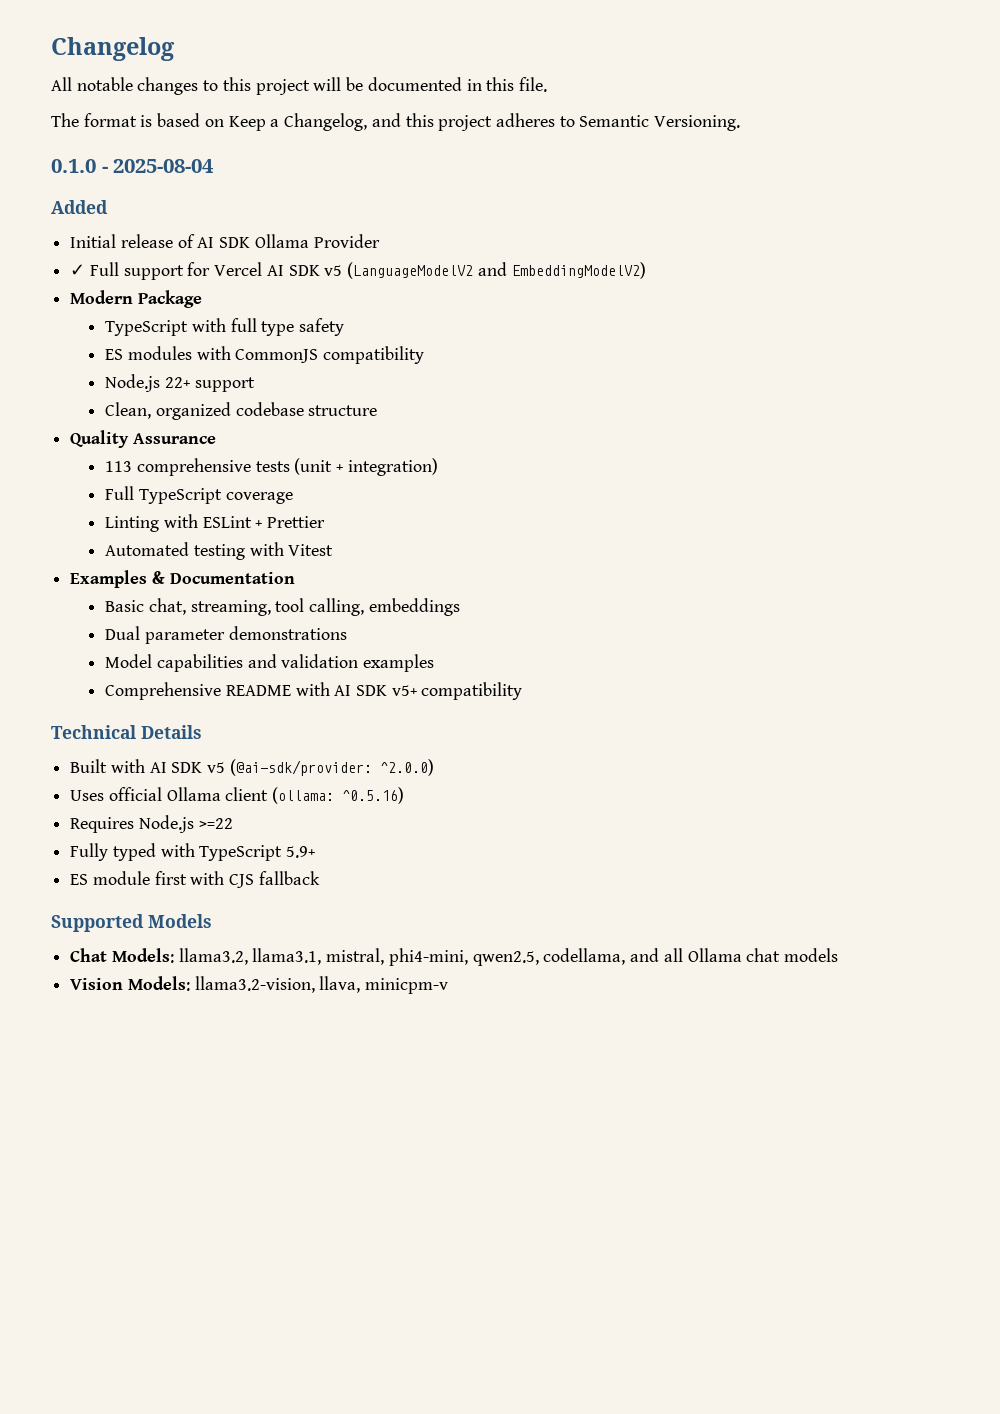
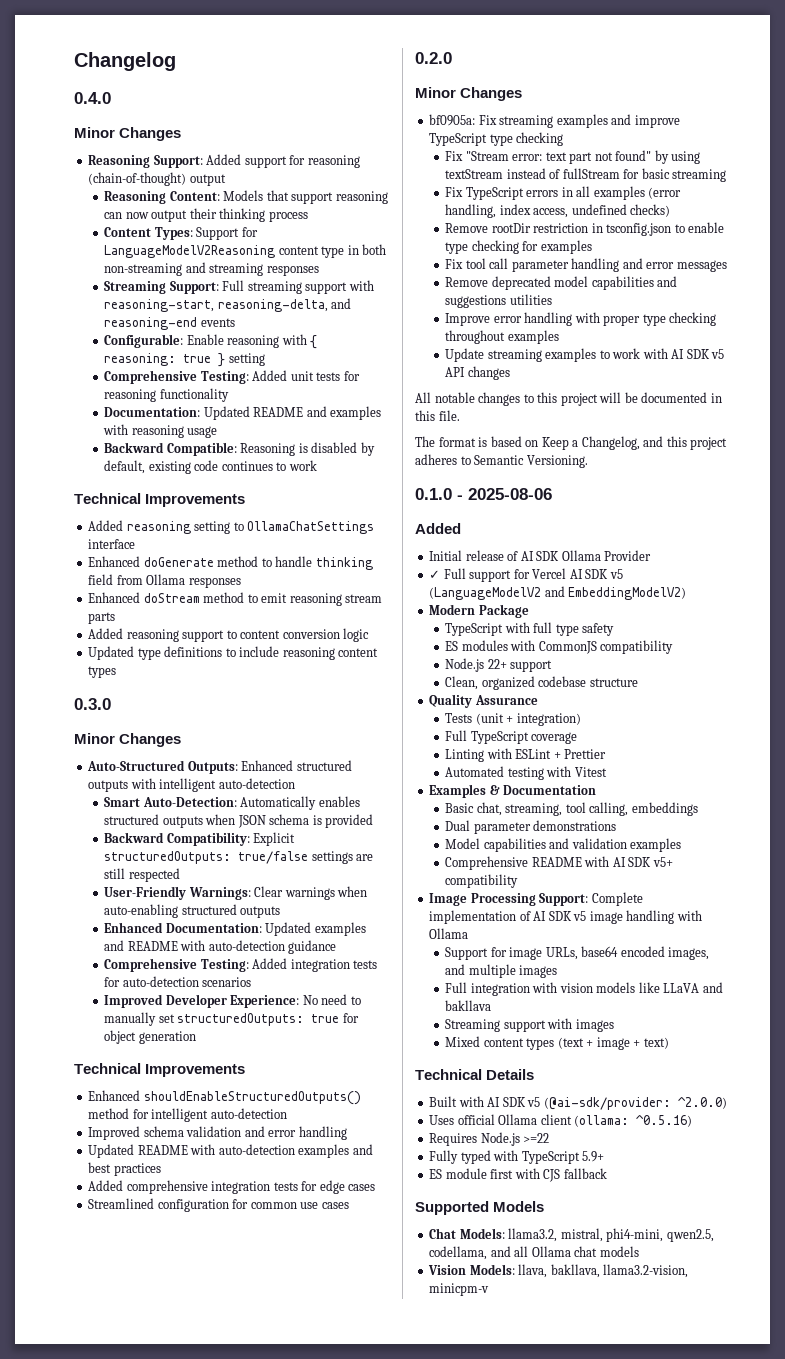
(175, 49) none -> [74,92,111,104] [74,127,182,141] [88,154,360,168] [88,172,226,186] [104,190,388,204] [104,208,308,222] [104,227,258,240] [104,244,387,258] [104,262,319,276] [104,280,374,294] [104,298,352,312] [104,317,235,330] [104,334,318,349] [104,353,265,367] [104,370,360,384] [104,388,229,402] [104,406,382,420] [103,424,218,438] [104,442,375,456] [104,460,317,474] [74,493,246,507] [88,520,375,534] [88,539,136,549] [88,556,373,570] [88,574,241,588] [88,592,383,606] [88,612,116,624] [88,628,370,642] [88,646,379,660] [88,666,117,678] [74,698,111,710] [74,733,182,747] [87,760,352,774] [88,778,295,792] [104,796,360,810] [104,814,374,828] [104,832,296,846] [104,851,374,864] [104,868,180,882] [104,886,368,900] [104,904,281,918] [104,922,366,936] [104,940,337,954] [104,958,378,972] [104,976,252,987] [104,994,361,1008] [104,1012,359,1026] [104,1030,196,1044] [74,1063,246,1077] [88,1090,361,1105] [88,1108,287,1122] [88,1126,347,1140] [88,1144,373,1158] [88,1162,161,1176] [88,1180,376,1194] [88,1198,349,1212] [415,52,452,64] [415,87,523,101] [429,114,680,128] [429,132,564,146] [445,150,701,164] [445,168,727,182] [445,186,682,200] [445,204,671,218] [445,222,725,236] [445,240,592,254] [445,258,727,272] [445,276,678,290] [445,294,552,308] [445,312,717,326] [445,330,559,344] [445,348,725,362] [445,366,510,380] // 0.4.0 // Minor Changes // Reasoning Support: Added support for reasoning (chain-of-thought) output // Reasoning Content: Models that support reasoning can now output their thinking process // Content Types: Support for LanguageModelV2Reasoning content type in both non-streaming and streaming responses // Streaming Support: Full streaming support with reasoning-start, reasoning-delta, and reasoning-end events // Configurable: Enable reasoning with { reasoning: true } setting // Comprehensive Testing: Added unit tests for reasoning functionality // Documentation: Updated README and examples with reasoning usage // Backward Compatible: Reasoning is disabled by default, existing code continues to work // Technical Improvements // Added reasoning setting to OllamaChatSettings interface // Enhanced doGenerate method to handle thinking field from Ollama responses // Enhanced doStream method to emit reasoning stream parts // Added reasoning support to content conversion logic // Updated type definitions to include reasoning content types // 0.3.0 // Minor Changes // Auto-Structured Outputs: Enhanced structured outputs with intelligent auto-detection // Smart Auto-Detection: Automatically enables structured outputs when JSON schema is provided // Backward Compatibility: Explicit structuredOutputs: true/false settings are still respected // User-Friendly Warnings: Clear warnings when auto-enabling structured outputs // Enhanced Documentation: Updated examples and README with auto-detection guidance // Comprehensive Testing: Added integration tests for auto-detection scenarios // Improved Developer Experience: No need to manually set structuredOutputs: true for object generation // Technical Improvements // Enhanced shouldEnableStructuredOutputs() method for intelligent auto-detection // Improved schema validation and error handling // Updated README with auto-detection examples and best practices // Added comprehensive integration tests for edge cases // Streamlined configuration for common use cases // 0.2.0 // Minor Changes // bf0905a: Fix streaming examples and improve TypeScript type checking // Fix "Stream error: text part not found" by using textStream instead of fullStream for basic streaming // Fix TypeScript errors in all examples (error handling, index access, undefined checks) // Remove rootDir restriction in tsconfig.json to enable type checking for examples // Fix tool call parameter handling and error messages // Remove deprecated model capabilities and suggestions utilities // Improve error handling with proper type checking throughout examples // Update streaming examples to work with AI SDK v5 API changes
[113,159,215,173] 2025-08-04 -> [468,488,552,500] 2025-08-06
[105,458,290,476] 113 comprehensive tests -> [445,713,473,723] Tests
(523, 691) none -> [429,892,643,906] [429,910,702,924] [429,928,469,939] [445,946,710,960] [445,964,558,978] [445,982,723,996] [445,1000,492,1011] [445,1018,614,1032] [445,1036,669,1050] // Image Processing Support: Complete implementation of AI SDK v5 image handling with Ollama // Support for image URLs, base64 encoded images, and multiple images // Full integration with vision models like LLaVA and bakllava // Streaming support with images // Mixed content types (text + image + text)
[252,948,322,965] llama3.1, -> (558, 1235) none
[194,976,361,993] llama3.2-vision, llava, -> [518,1264,689,1278] llava, bakllava, llama3.2-vision,

